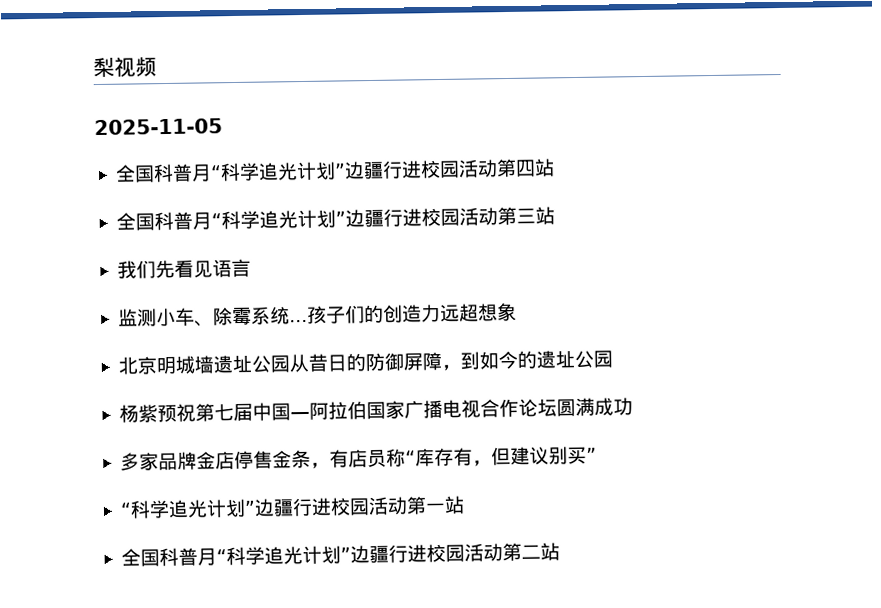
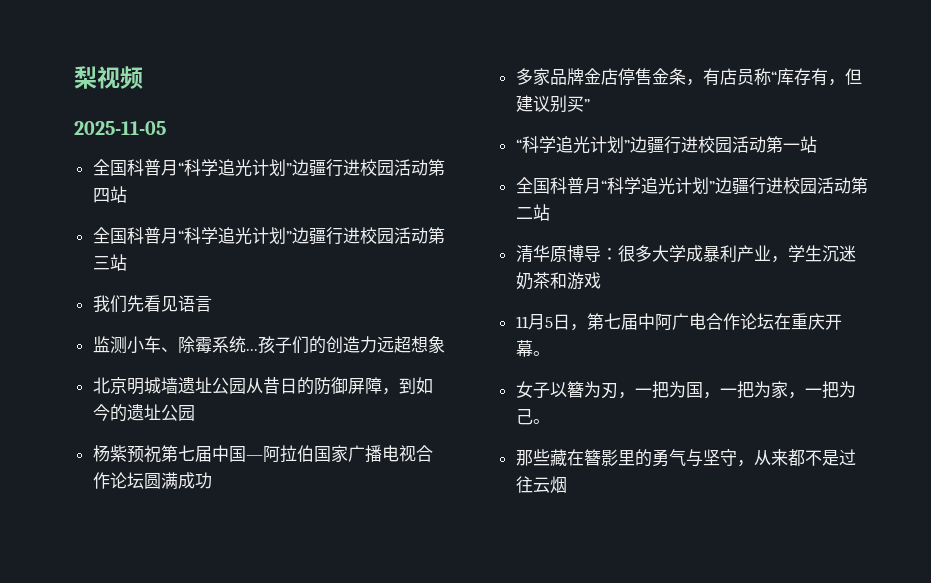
(560, 551) none -> [515,245,856,263] [515,272,601,290] [515,313,842,331] [515,340,550,357] [515,381,856,399] [515,409,550,425] [515,449,856,467] [515,476,567,493] // 清华原博导：很多大学成暴利产业，学生沉迷奶茶和游戏 // 11月5日，第七届中阿广电合作论坛在重庆开幕。 // 女子以簪为刃，一把为国，一把为家，一把为己。 // 那些藏在簪影里的勇气与坚守，从来都不是过往云烟

